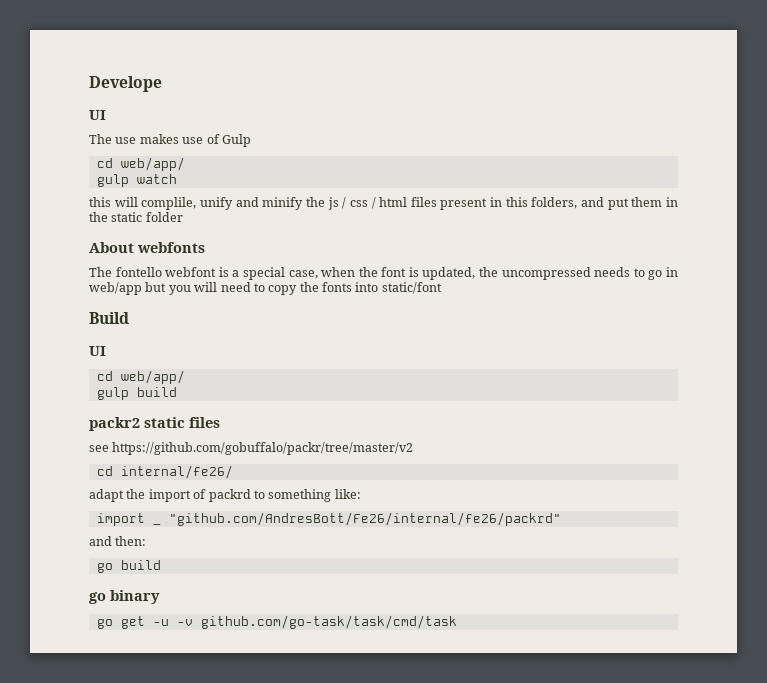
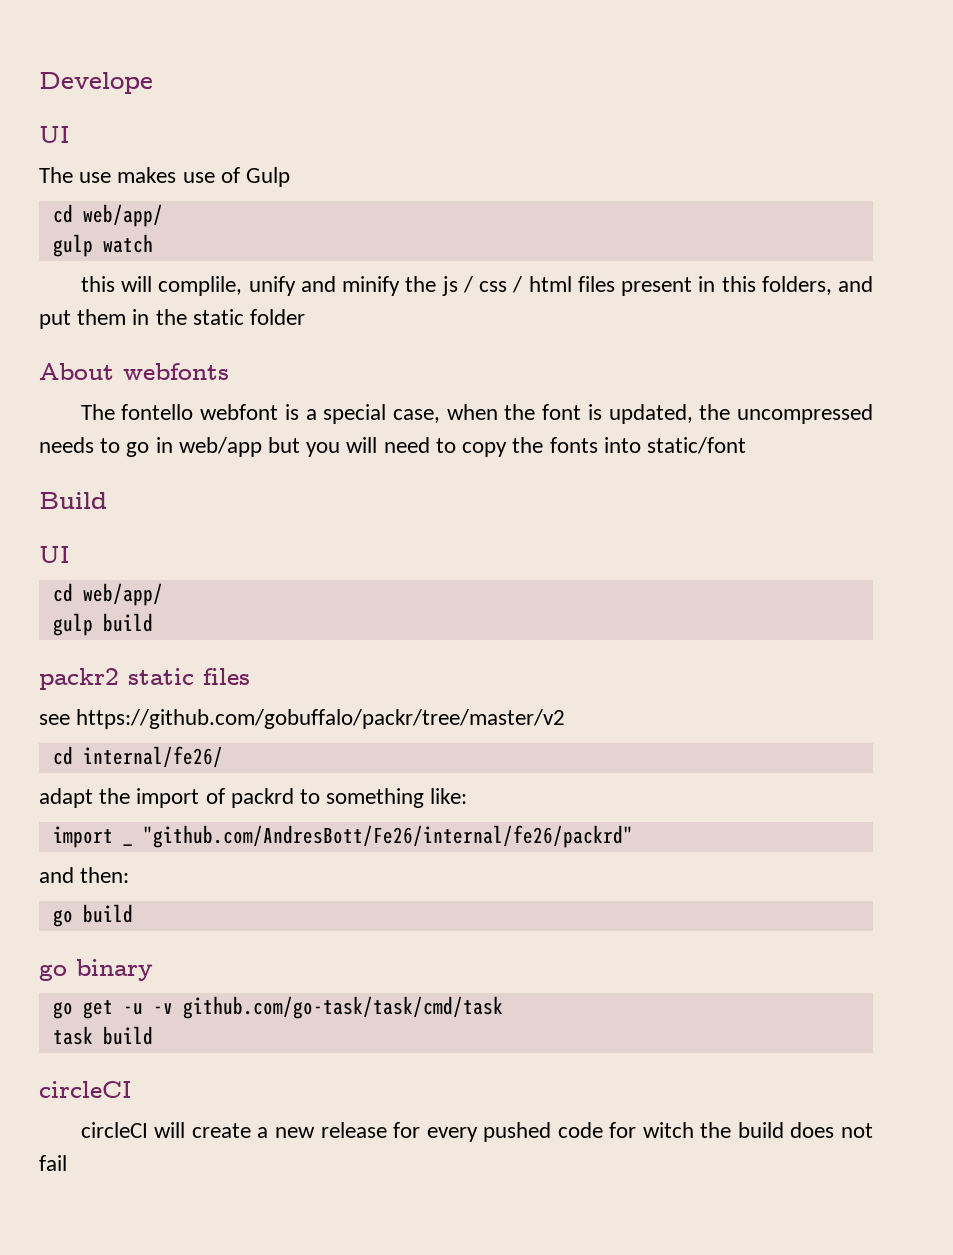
(457, 622) none -> [52,1026,153,1045] [39,1081,132,1098] [80,1122,873,1142] [39,1155,67,1171] // task build // circleCI // circleCI will create a new release for every pushed code for witch the build does not fail

